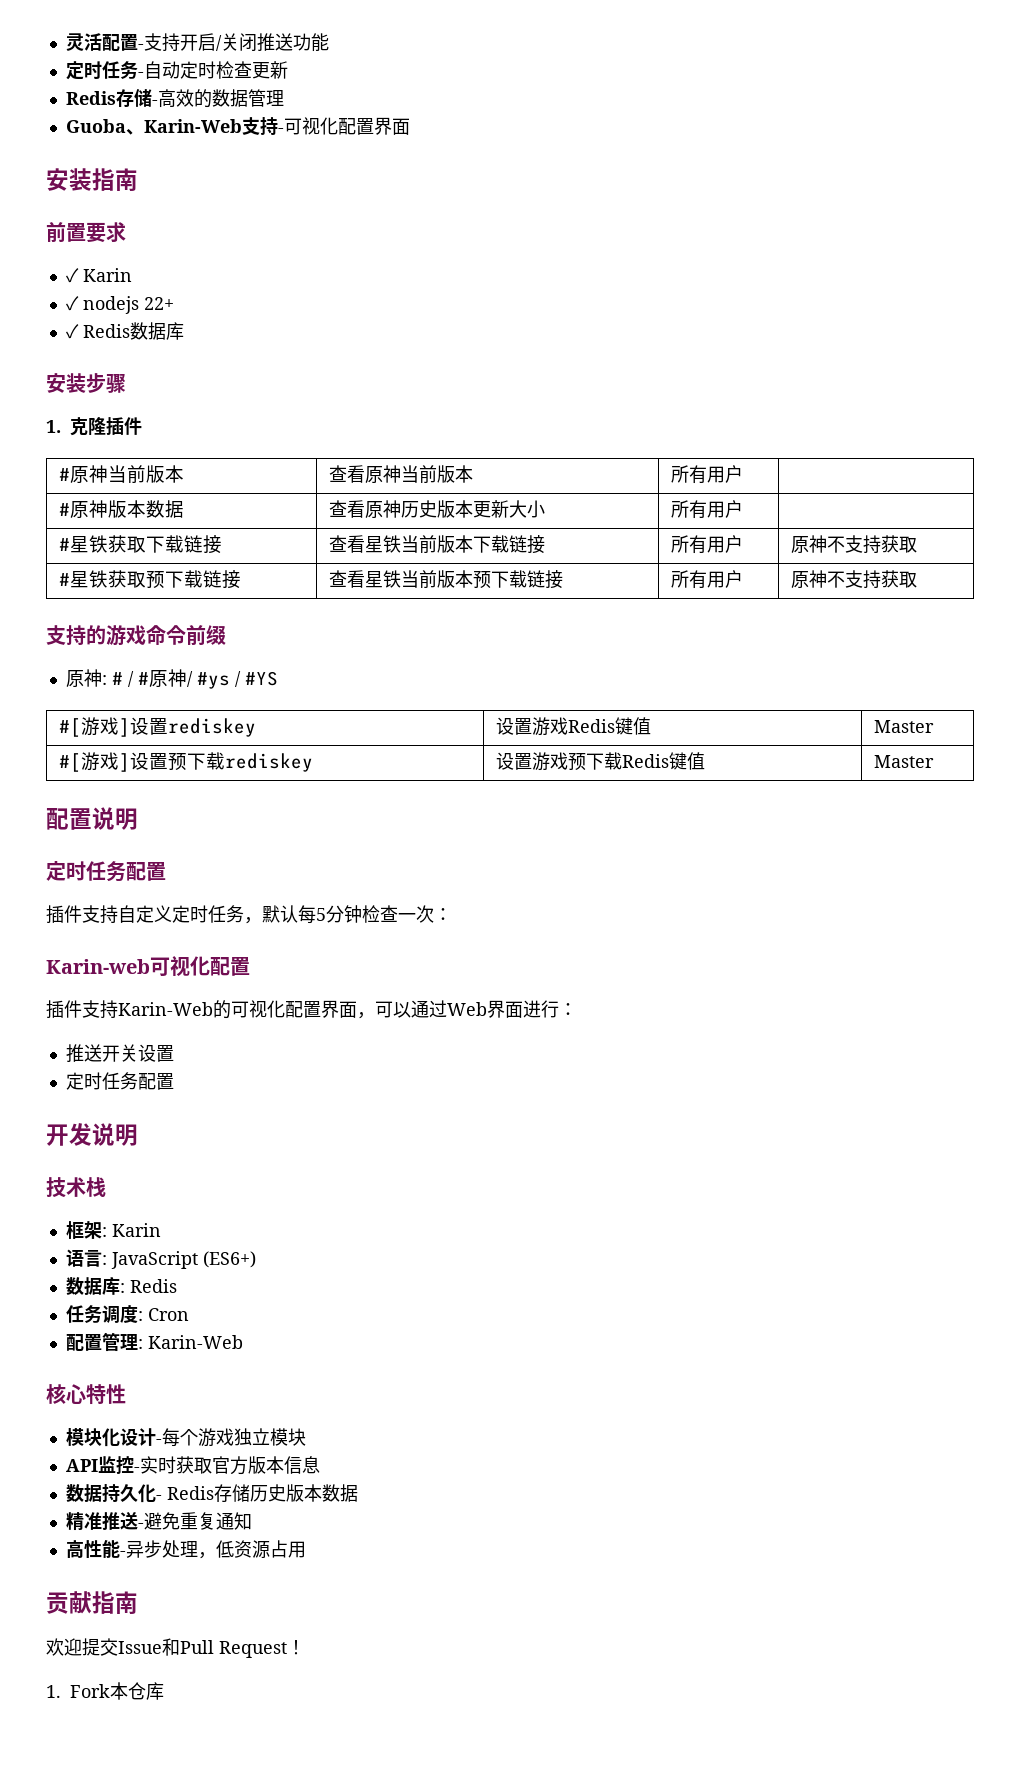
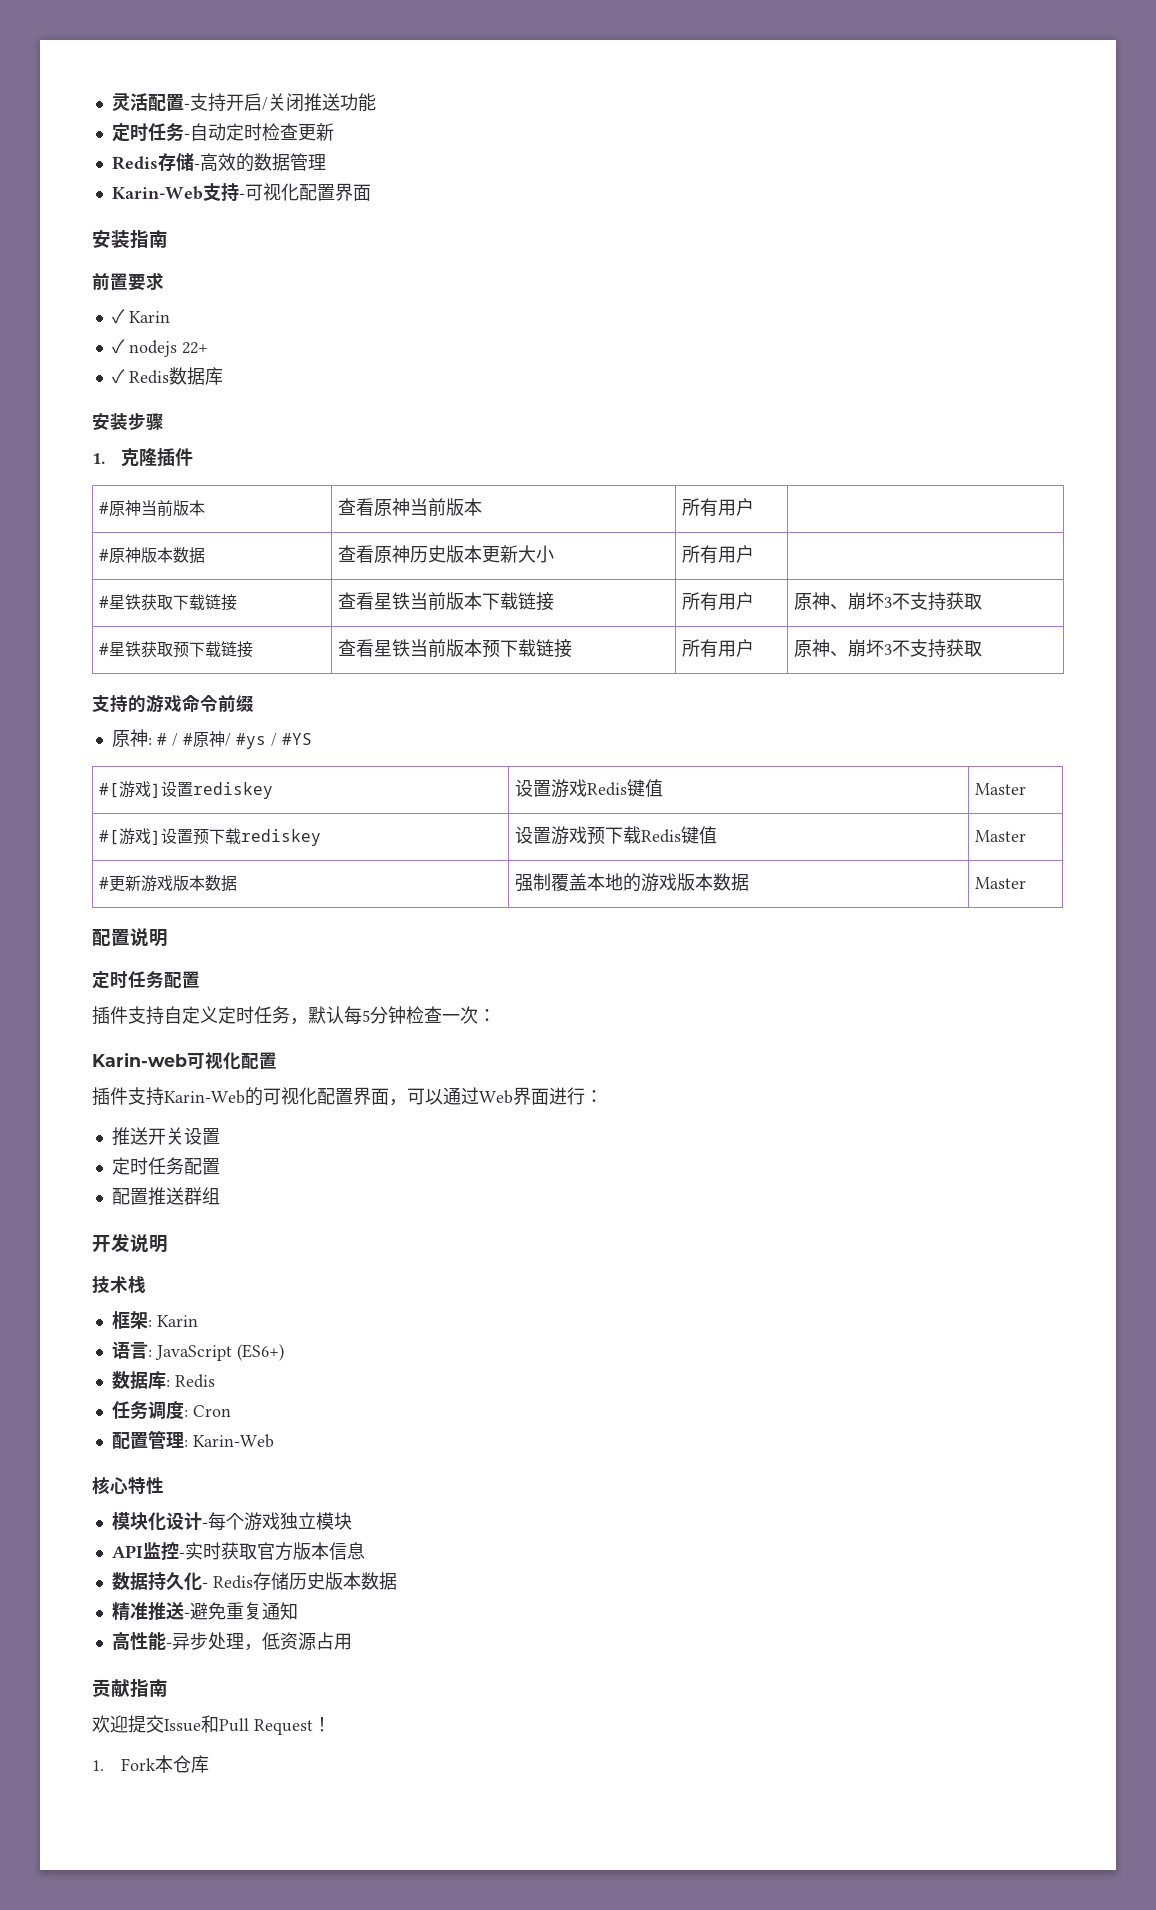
[65,119,144,135] Guoba、 -> (326, 162) none
(827, 544) none -> [830,592,893,610] 、崩坏3
(827, 579) none -> [830,639,893,657] 、崩坏3
(934, 761) none -> [99,875,238,892] [515,873,750,892] [975,877,1027,889] // #更新游戏版本数据 | 强制覆盖本地的游戏版本数据 | Master
(174, 1081) none -> [111,1187,220,1206] // 配置推送群组

